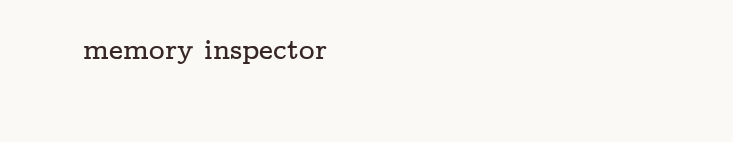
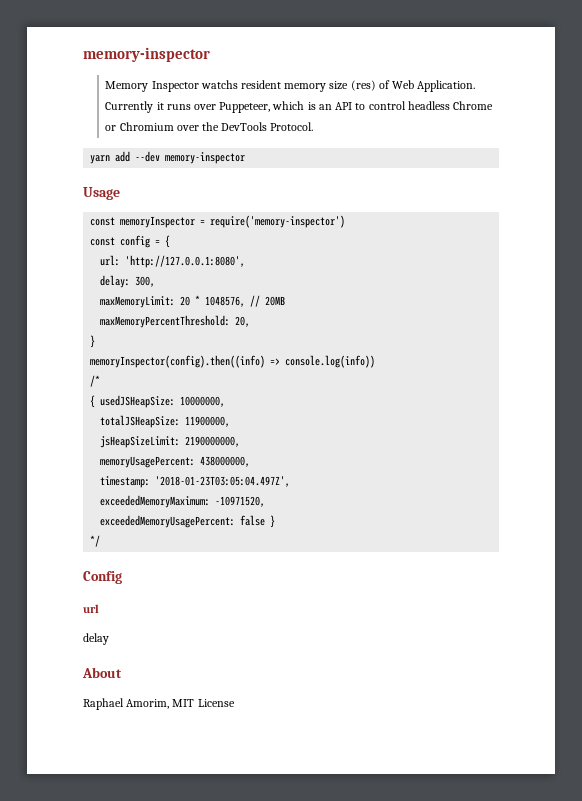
[83,40,327,64] memory inspector -> [83,47,210,62] [105,80,476,92] [105,101,494,113] [105,122,314,131] [90,151,246,164] [83,187,120,200] [90,215,346,228] [90,235,171,248] [100,255,246,268] [100,275,156,288] [100,295,286,308] [100,315,251,328] [90,335,96,348] [90,355,376,368] [90,375,101,387] [90,395,226,408] [100,415,231,428] [100,436,241,448] [100,456,251,468] [100,476,291,488] [100,495,266,508] [100,515,276,528] [90,535,101,547] [83,571,122,584] [83,604,99,613] [83,633,109,645] [82,667,122,678] [83,698,235,710] memory-inspector // Memory Inspector watchs resident memory size (res) of Web Application. Currently it runs over Puppeteer, which is an API to control headless Chrome or Chromium over the DevTools Protocol. // yarn add --dev memory-inspector // Usage // const memoryInspector = require('memory-inspector') // const config = { // url: 'http://127.0.0.1:8080', // delay: 300, // maxMemoryLimit: 20 * 1048576, // 20MB // maxMemoryPercentThreshold: 20, // } // memoryInspector(config).then((info) => console.log(info)) // /* // { usedJSHeapSize: 10000000, // totalJSHeapSize: 11900000, // jsHeapSizeLimit: 2190000000, // memoryUsagePercent: 438000000, // timestamp: '2018-01-23T03:05:04.497Z', // exceededMemoryMaximum: -10971520, // exceededMemoryUsagePercent: false } // */ // Config // url // delay // About // Raphael Amorim, MIT License

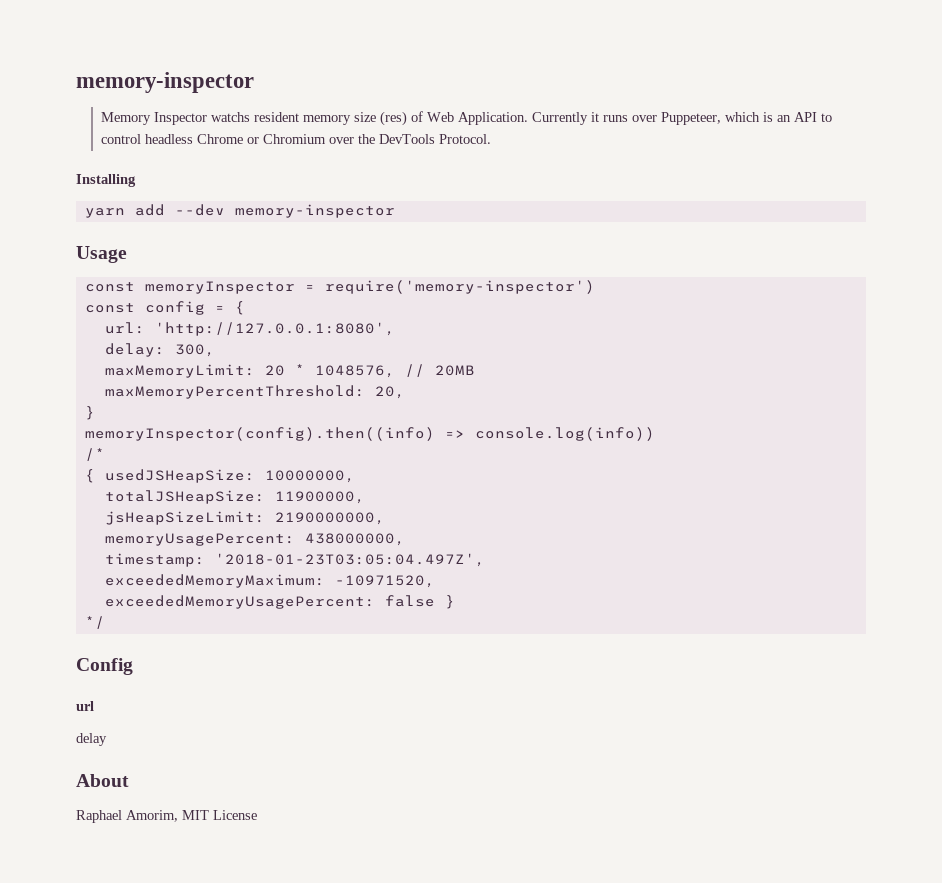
(314, 126) none -> [76,174,136,187] // Installing

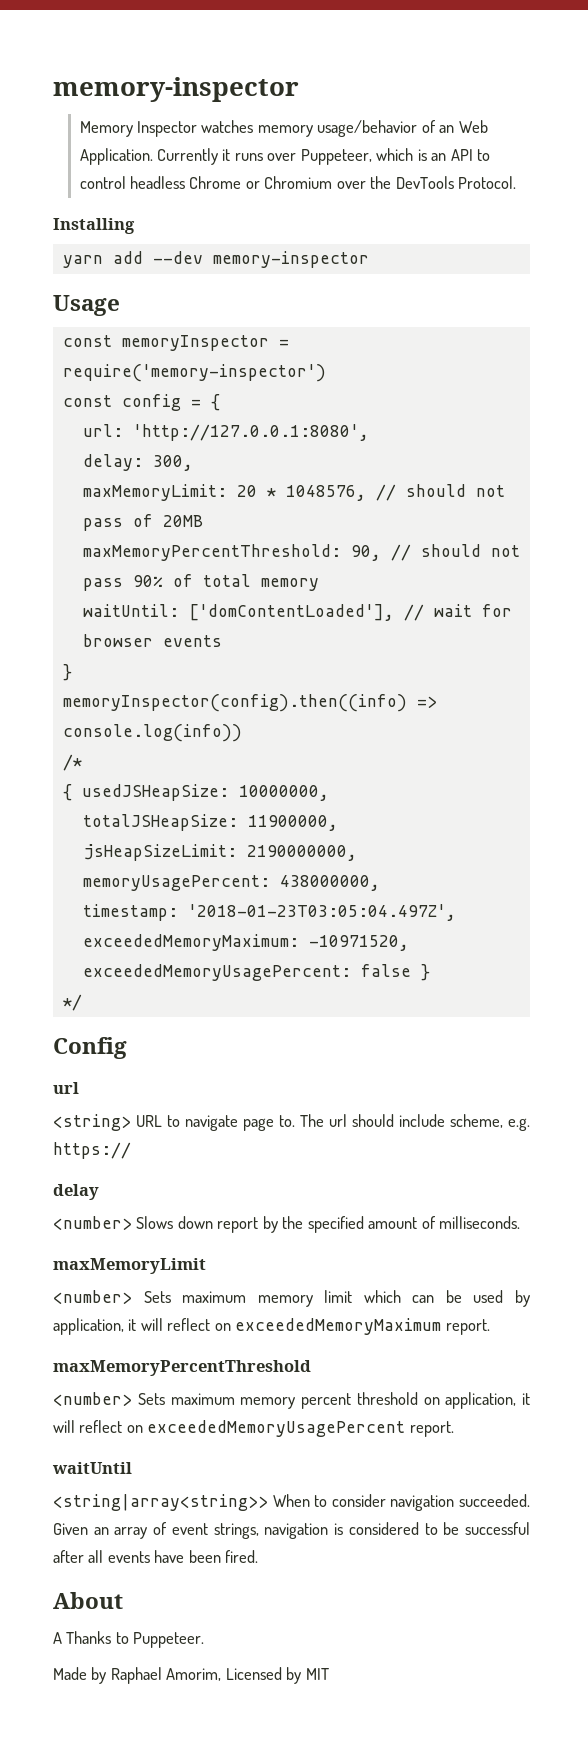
[210,111,423,126] watchs resident memory size (res) of -> [201,120,455,137] watches memory usage/behavior of an
[434,365,475,376] [104,385,405,399] 20MB // maxMemoryPercentThreshold: 20, -> [405,484,505,497] [82,514,203,531] [82,544,520,561] [82,574,319,591] [82,604,512,621] [82,634,222,647] should not pass of 20MB // maxMemoryPercentThreshold: 90, // should not pass 90% of total memory // waitUntil: ['domContentLoaded'], // wait for browser events
[76,733,107,746] [76,774,129,787] [76,810,257,823] delay // About // Raphael Amorim, MIT License -> [53,1114,530,1131] [53,1142,131,1159] [53,1184,99,1200] [53,1216,521,1233] [53,1258,206,1274] [53,1290,530,1307] [53,1318,490,1335] [53,1360,311,1376] [53,1392,530,1409] [53,1420,454,1437] [52,1462,132,1474] [53,1494,531,1511] [53,1522,531,1539] [53,1550,259,1563] [53,1592,123,1609] [53,1631,205,1648] [53,1667,329,1684] <string> URL to navigate page to. The url should include scheme, e.g. https:// // delay // <number> Slows down report by the specified amount of milliseconds. // maxMemoryLimit // <number> Sets maximum memory limit which can be used by application, it will reflect on exceededMemoryMaximum report. // maxMemoryPercentThreshold // <number> Sets maximum memory percent threshold on application, it will reflect on exceededMemoryUsagePercent report. // waitUntil // <string|array<string>> When to consider navigation succeeded. Given an array of event strings, navigation is considered to be successful after all events have been fired. // About // A Thanks to Puppeteer. // Made by Raphael Amorim, Licensed by MIT

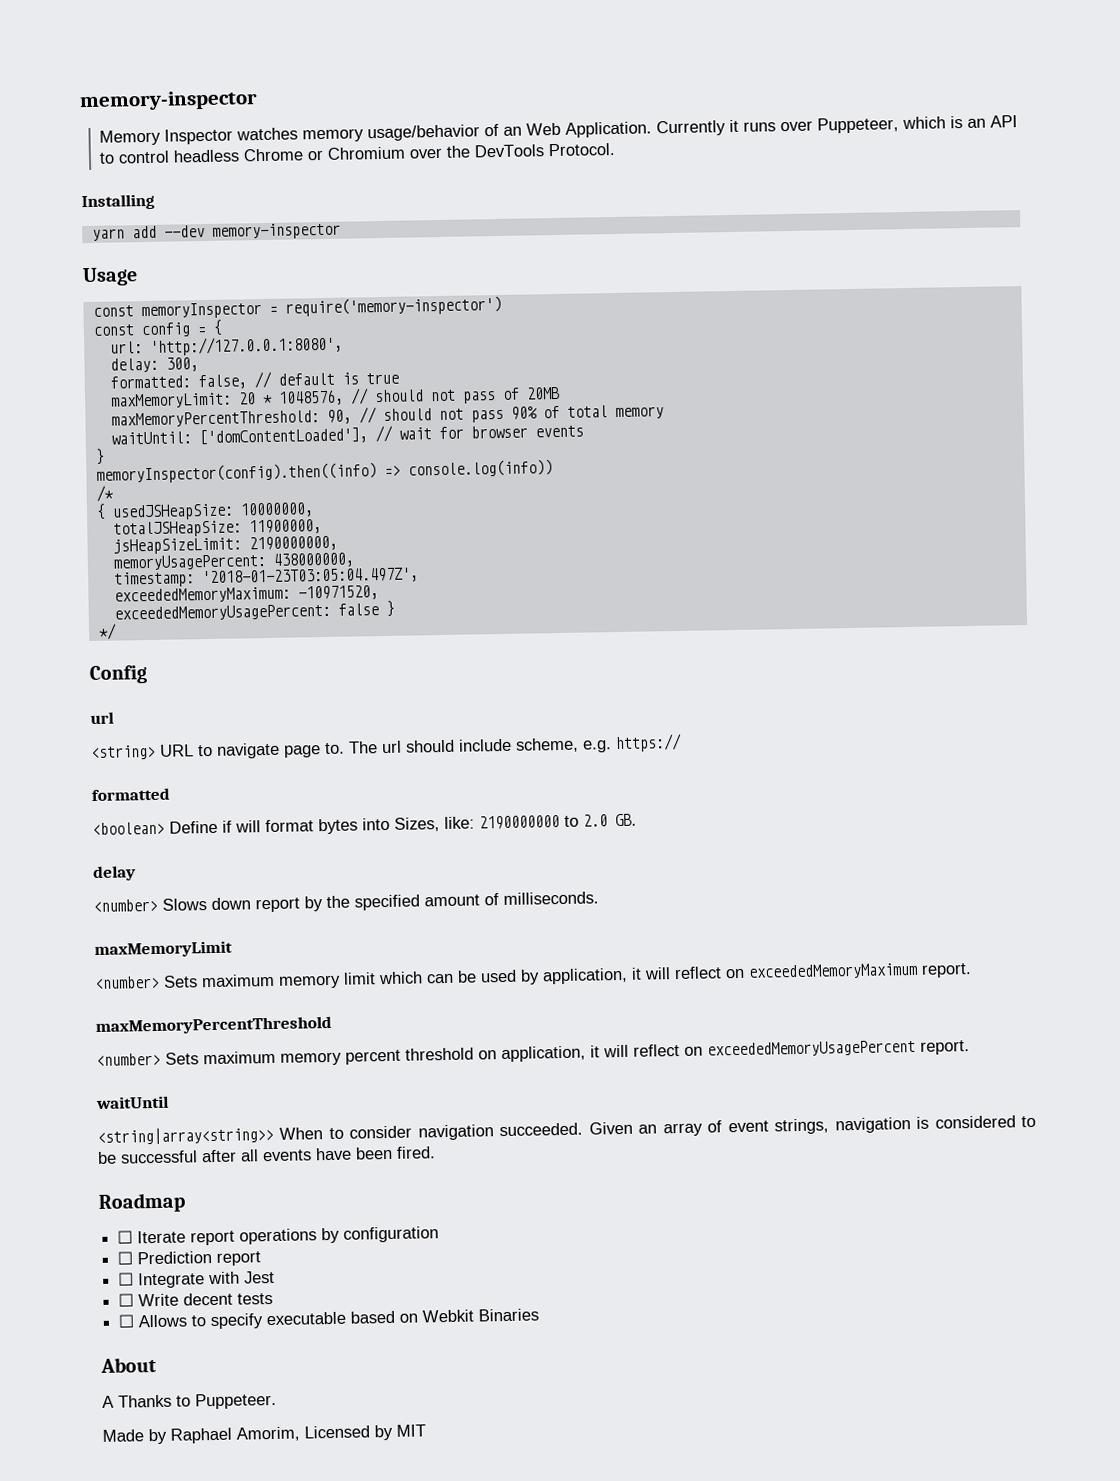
(193, 463) none -> [109,371,399,390] // formatted: false, // default is true
(131, 1150) none -> [91,787,170,802] [92,813,637,836] // formatted // <boolean> Define if will format bytes into Sizes, like: 2190000000 to 2.0 GB.
(259, 1556) none -> [98,1192,186,1213] [117,1226,440,1246] [117,1251,262,1266] [118,1270,276,1289] [118,1292,274,1307] [118,1308,540,1330] // Roadmap // ☐ Iterate report operations by configuration // ☐ Prediction report // ☐ Integrate with Jest // ☐ Write decent tests // ☐ Allows to specify executable based on Webkit Binaries

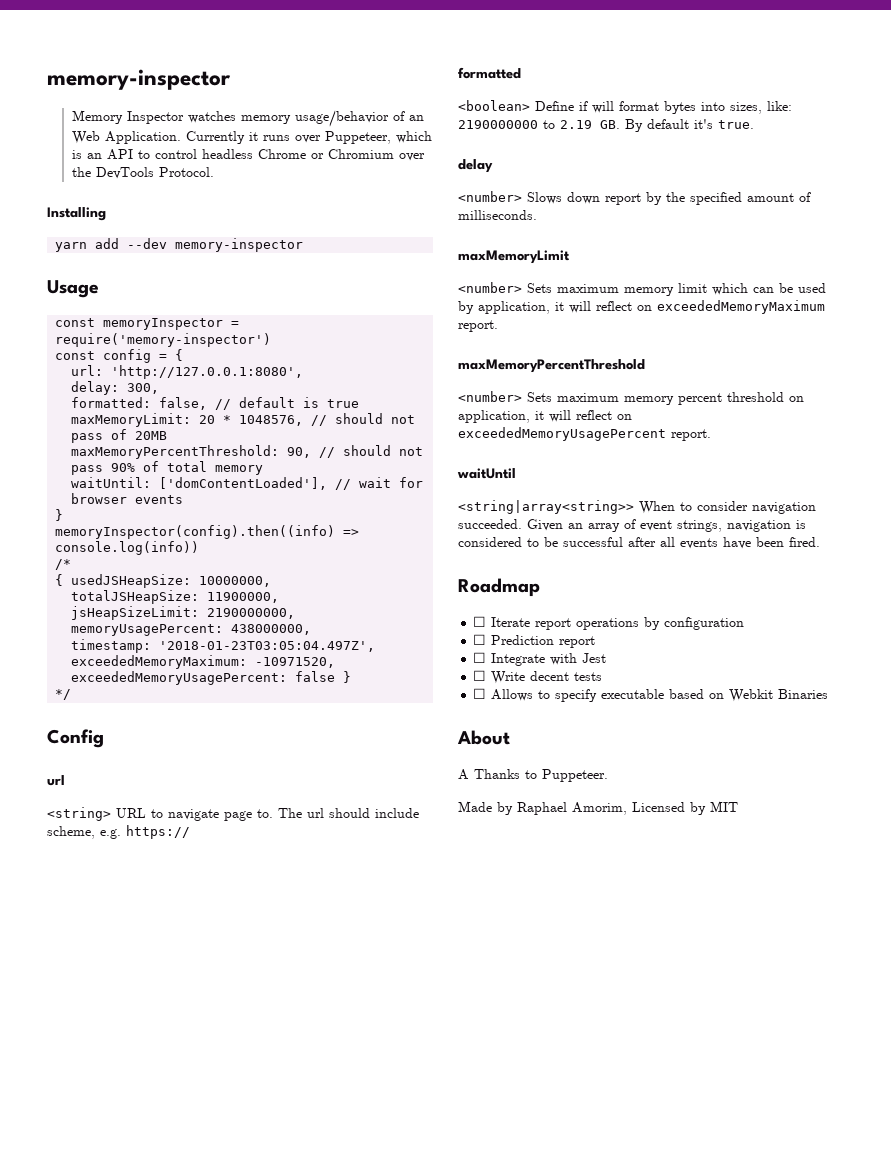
[394,817,440,832] Sizes, -> [730,102,762,114] sizes,
[583,814,608,827] 2.0 -> [560,120,592,129] 2.19
(637, 820) none -> [625,119,754,132] By default it's true.

